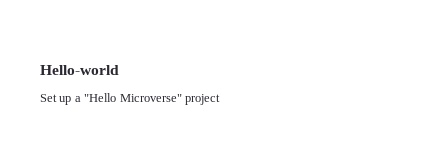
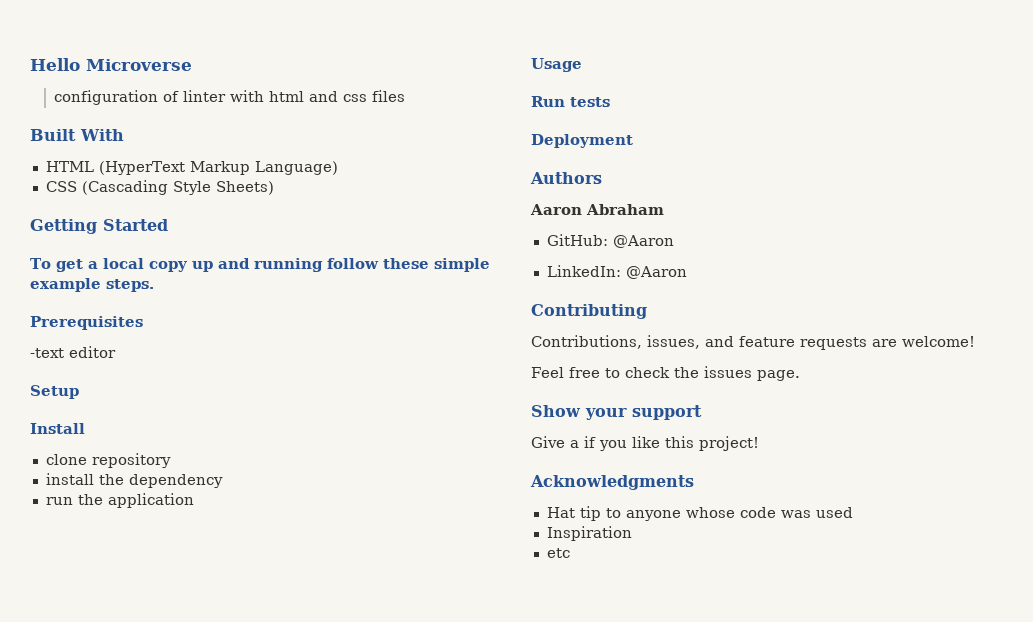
[40,65,119,75] [40,93,220,105] Hello-world // Set up a "Hello Microverse" project -> [30,58,192,71] [54,90,406,105] [30,129,124,141] [45,161,338,175] [45,180,274,195] [30,219,168,234] [30,258,490,272] [30,278,154,292] [30,316,143,330] [30,346,116,358] [30,385,79,399] [30,423,85,434] [45,453,171,468] [45,473,223,488] [45,493,194,508] [531,58,582,72] [531,96,610,107] [531,134,633,148] [530,172,602,184] [530,204,664,215] [546,234,674,248] [546,265,687,279] [531,304,647,319] [531,335,975,350] [531,366,800,381] [531,405,702,420] [531,436,759,451] [530,475,694,490] [546,506,853,521] [546,526,632,541] [546,548,570,558] Hello Microverse // configuration of linter with html and css files // Built With // HTML (HyperText Markup Language) // CSS (Cascading Style Sheets) // Getting Started // To get a local copy up and running follow these simple example steps. // Prerequisites // -text editor // Setup // Install // clone repository // install the dependency // run the application // Usage // Run tests // Deployment // Authors // Aaron Abraham // GitHub: @Aaron // LinkedIn: @Aaron // Contributing // Contributions, issues, and feature requests are welcome! // Feel free to check the issues page. // Show your support // Give a if you like this project! // Acknowledgments // Hat tip to anyone whose code was used // Inspiration // etc

